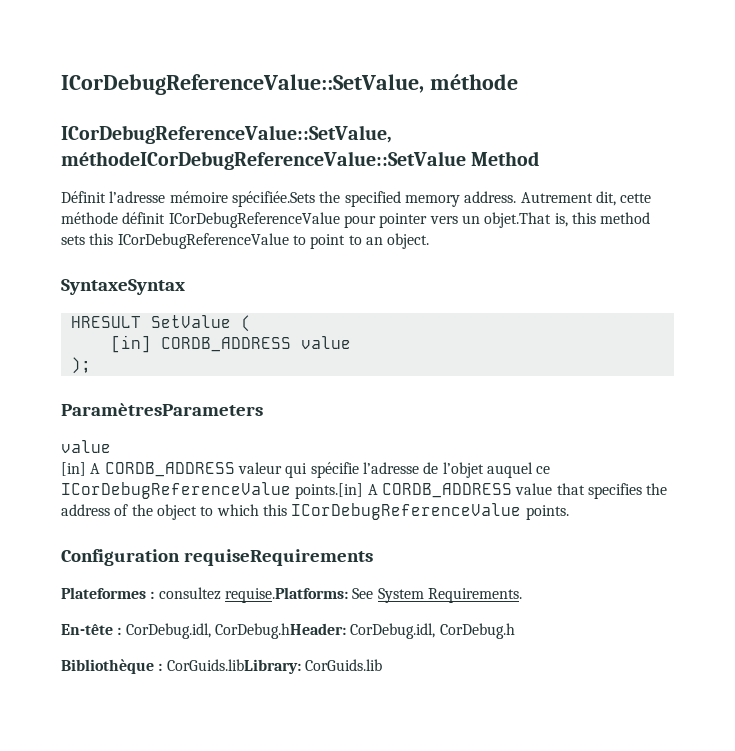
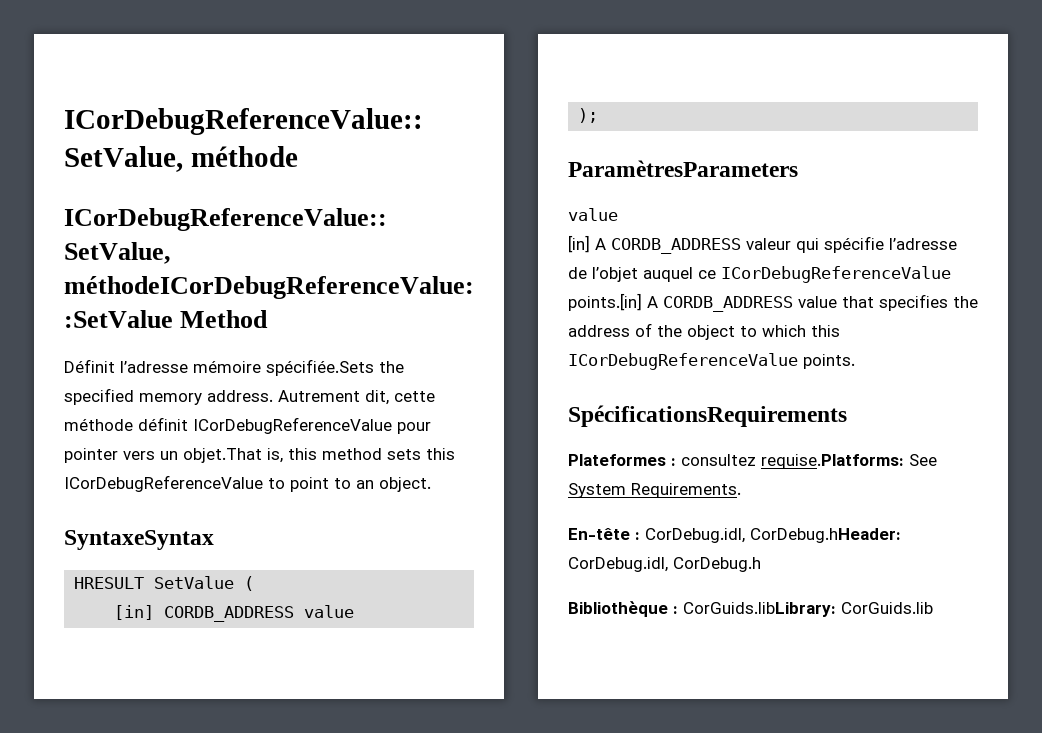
[61,549,373,566] Configuration requiseRequirements -> [568,405,847,427] SpécificationsRequirements

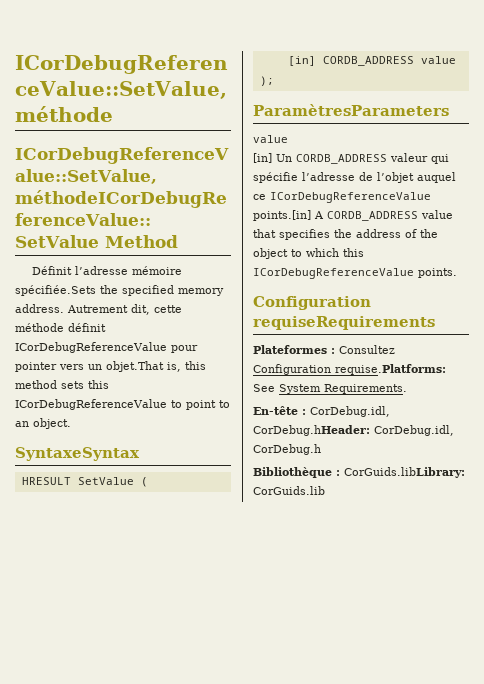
[595,238,606,250] A -> [276,154,292,162] Un
[568,405,847,427] SpécificationsRequirements -> [253,296,371,310] [253,316,435,330] Configuration requiseRequirements
[681,454,756,466] consultez -> [339,345,395,354] [253,364,331,375] Consultez Configuration

